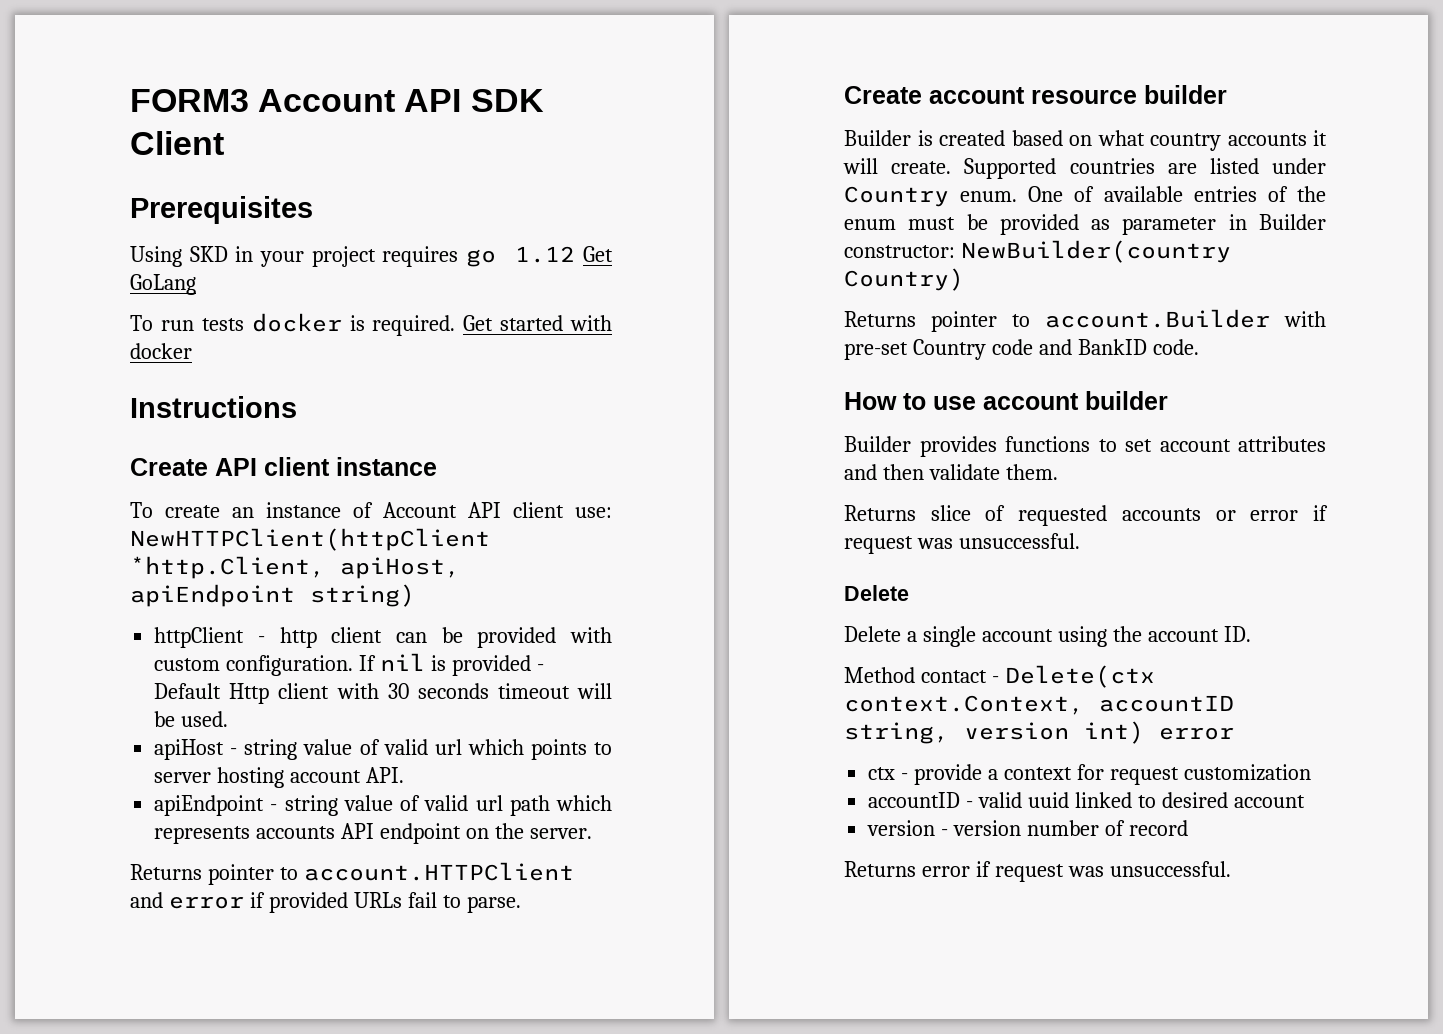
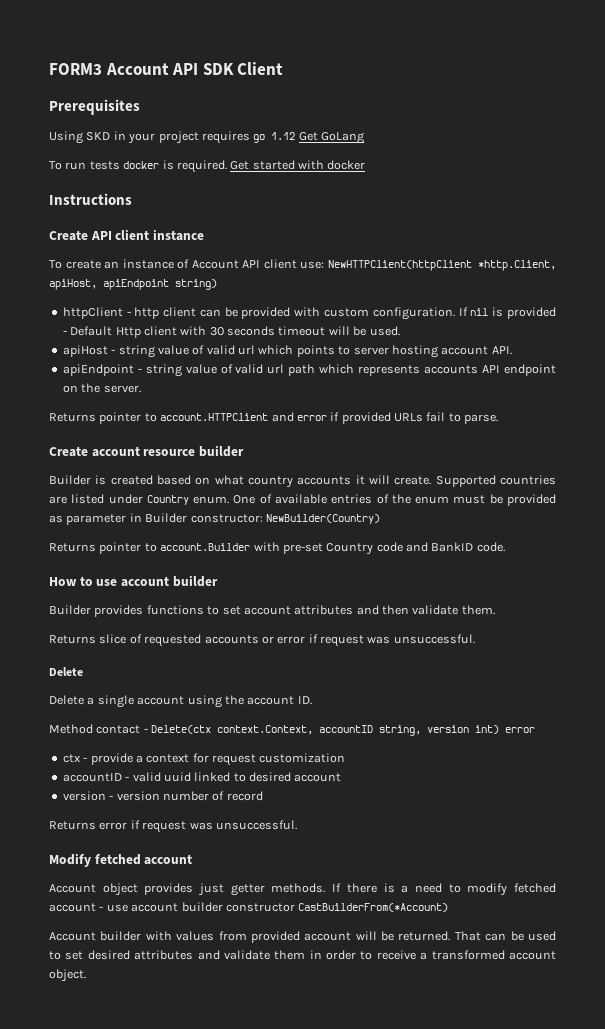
[960,240,1231,263] [844,268,964,291] NewBuilder(country Country) -> [265,514,380,524] NewBuilder(Country)
(1231, 869) none -> [49,853,193,867] [49,883,556,896] [49,902,449,912] [49,931,556,943] [49,950,556,960] [49,969,86,982] // Modify fetched account // Account object provides just getter methods. If there is a need to modify fetched account - use account builder constructor CastBuilderFrom(*Account) // Account builder with values from provided account will be returned. That can be used to set desired attributes and validate them in order to receive a transformed account object.

